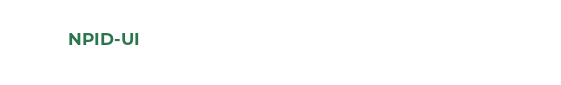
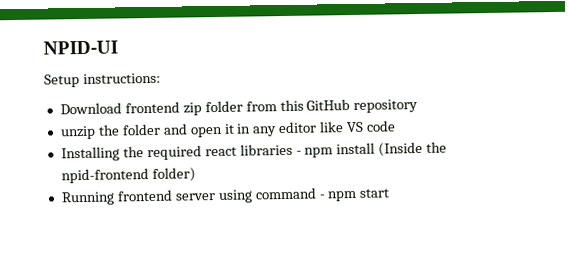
(140, 39) none -> [44,72,161,88] [59,99,419,116] [59,120,397,140] [60,141,448,162] [60,167,196,184] [60,187,391,206] // Setup instructions: // Download frontend zip folder from this GitHub repository // unzip the folder and open it in any editor like VS code // Installing the required react libraries - npm install (Inside the npid-frontend folder) // Running frontend server using command - npm start

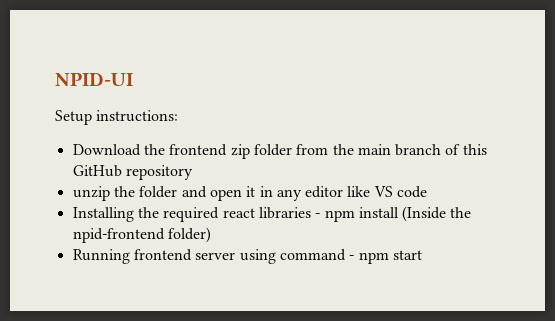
(122, 108) none -> [143,144,165,155] the
(277, 106) none -> [332,144,461,156] the main branch of

